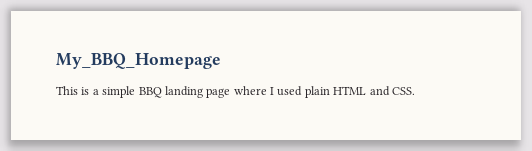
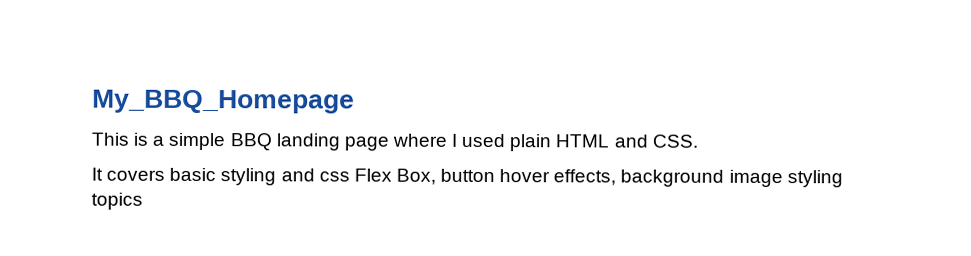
(415, 91) none -> [91,167,843,188] [91,192,143,210] // It covers basic styling and css Flex Box, button hover effects, background image styling topics

